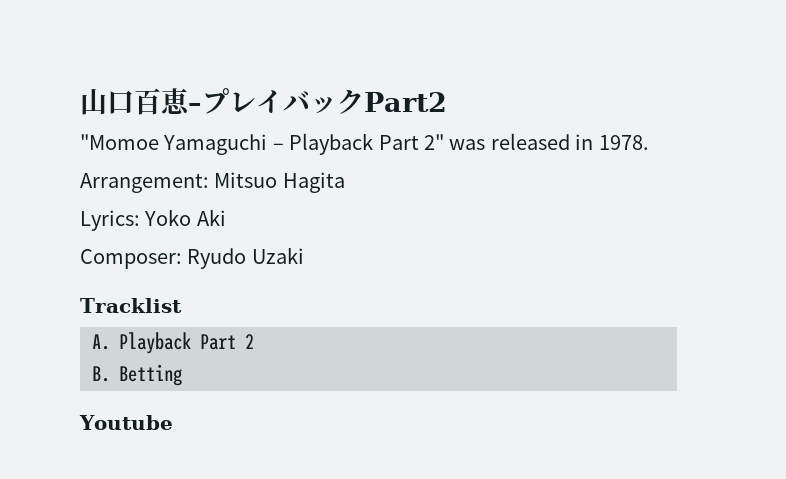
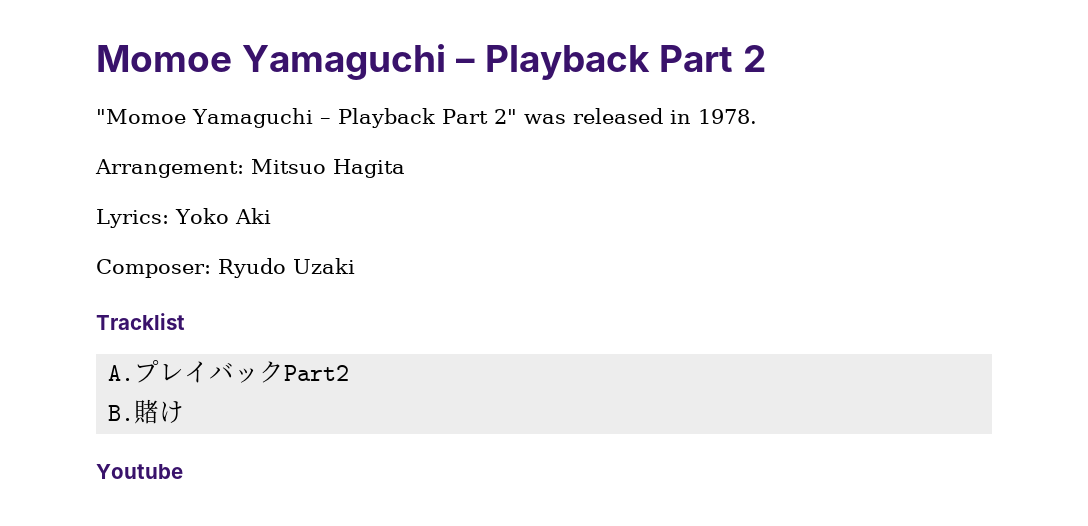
[80,88,447,115] 山口百恵–プレイバックPart2 -> [96,44,766,80] Momoe Yamaguchi – Playback Part 2
[119,332,254,354] Playback Part 2 -> [134,360,350,383] プレイバックPart2
[119,364,182,386] Betting -> [134,399,185,424] 賭け

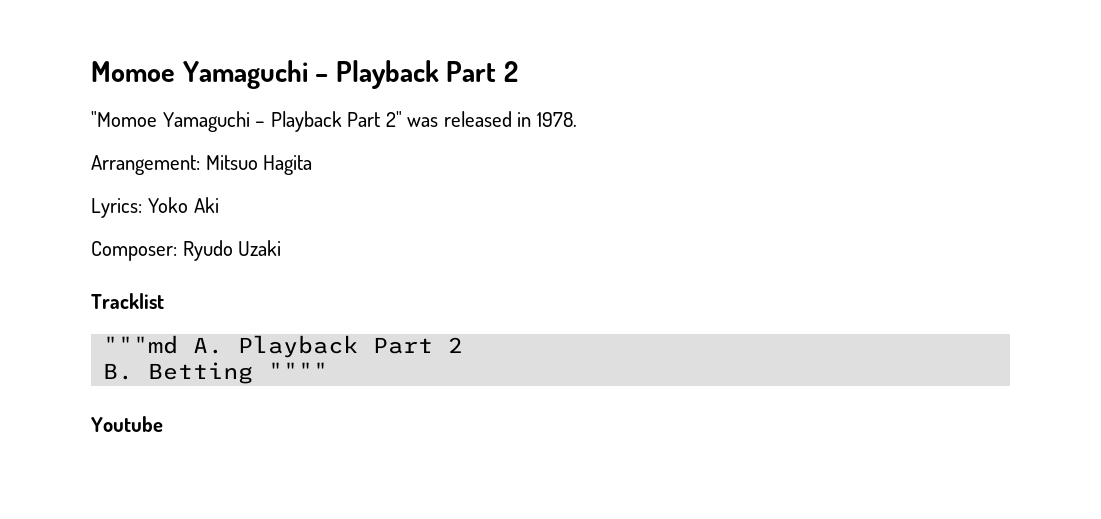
[108,360,350,383] A.プレイバックPart2 -> [103,335,464,358] """md A. Playback Part 2
[134,399,185,424] 賭け -> [148,362,329,384] Betting """"

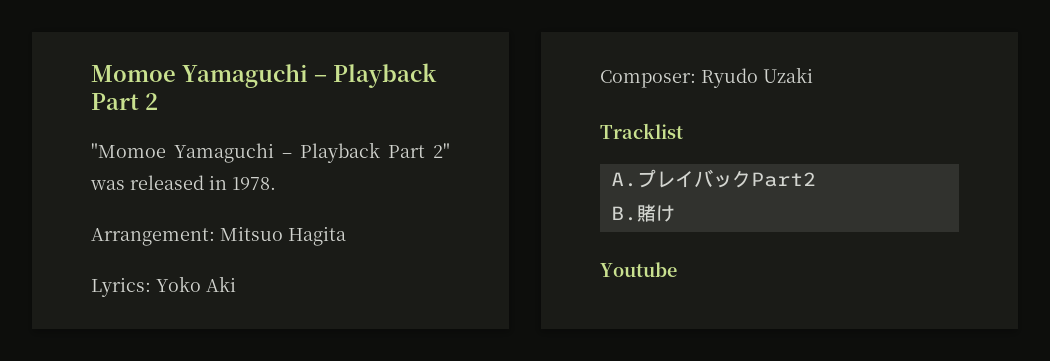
[103,335,464,358] """md A. Playback Part 2 -> [610,169,816,188] A.プレイバックPart2
[148,362,329,384] Betting """" -> [636,204,675,222] 賭け

